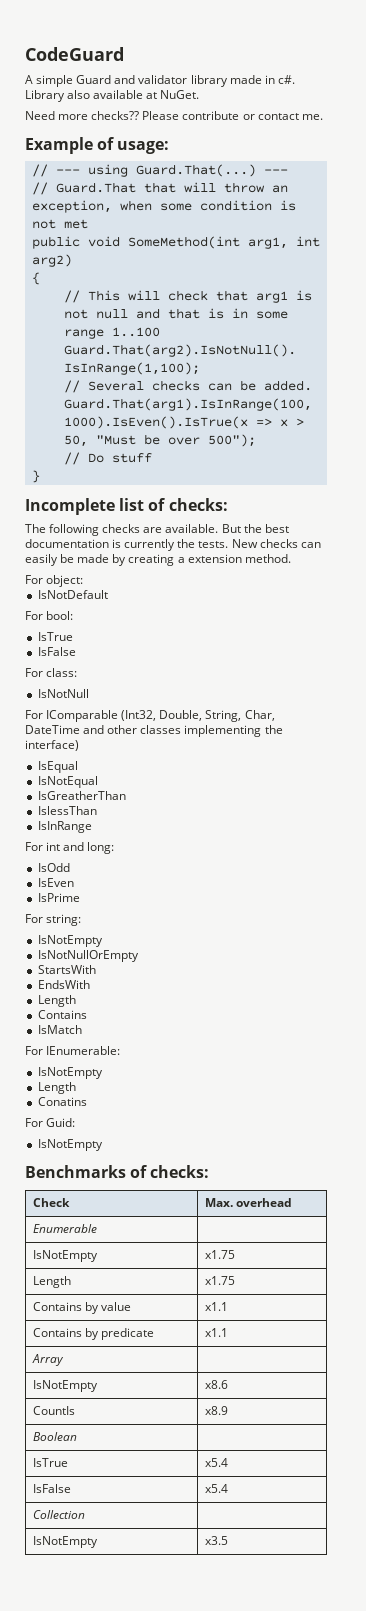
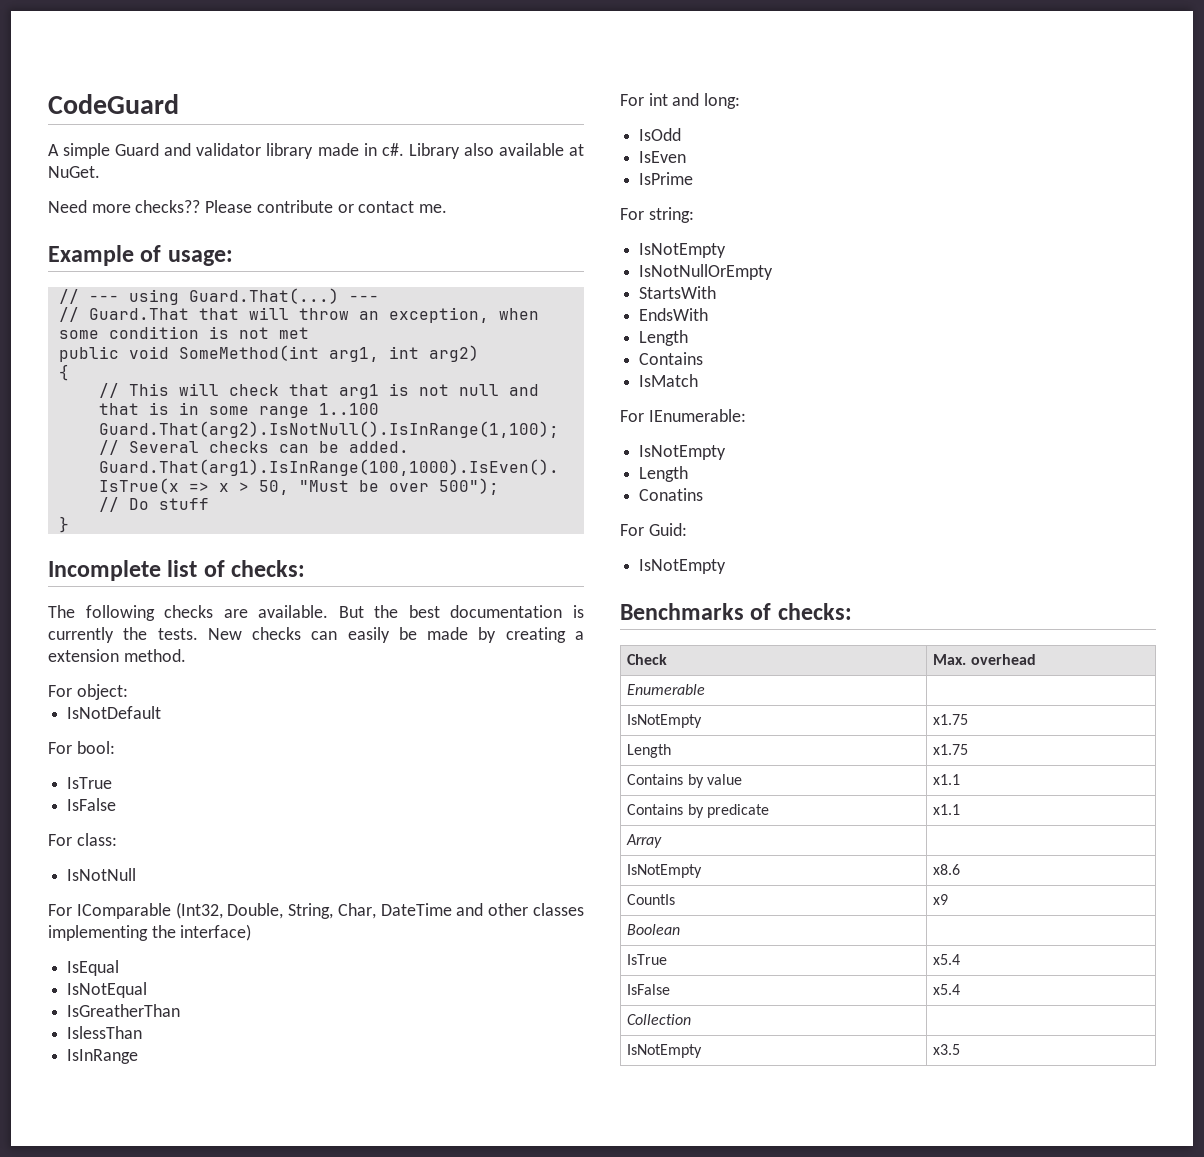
[204,1406,228,1415] x8.9 -> [933,894,949,905] x9

